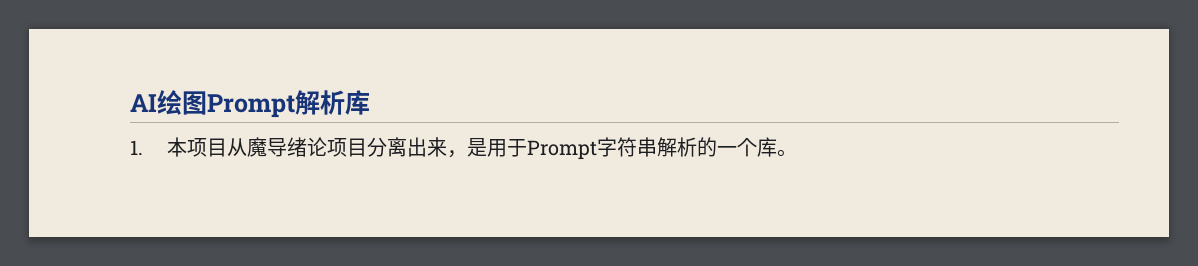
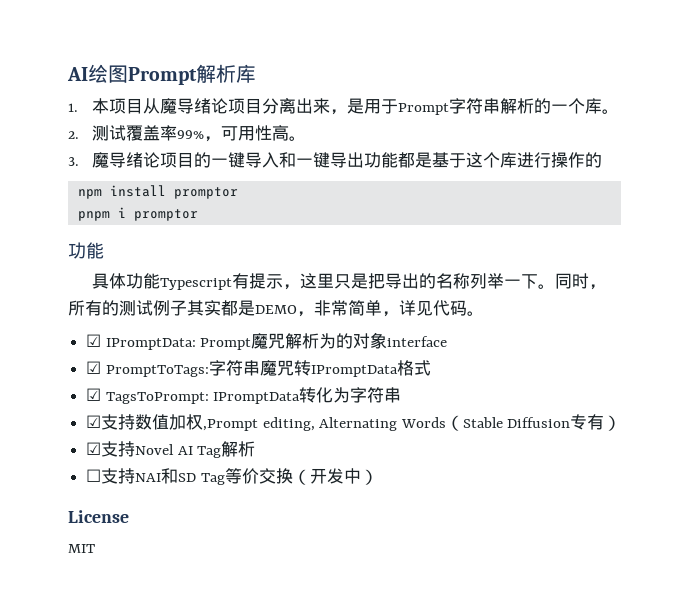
(798, 153) none -> [68,125,307,142] [68,152,603,168] [77,185,238,199] [77,207,198,221] [68,242,104,259] [91,273,606,290] [68,300,484,317] [86,332,448,350] [86,360,431,377] [86,387,402,404] [86,414,621,431] [86,441,256,458] [86,468,378,485] [68,510,129,523] [68,544,95,553] // 2.测试覆盖率99%，可用性高。 // 3.魔导绪论项目的一键导入和一键导出功能都是基于这个库进行操作的 // npm install promptor // pnpm i promptor // 功能 // 具体功能Typescript有提示，这里只是把导出的名称列举一下。同时，所有的测试例子其实都是DEMO，非常简单，详见代码。 // ☑ IPromptData: Prompt魔咒解析为的对象interface // ☑ PromptToTags:字符串魔咒转IPromptData格式 // ☑ TagsToPrompt: IPromptData转化为字符串 // ☑支持数值加权,Prompt editing, Alternating Words（Stable Diffusion专有） // ☑支持Novel AI Tag解析 // ☐支持NAI和SD Tag等价交换（开发中） // License // MIT

